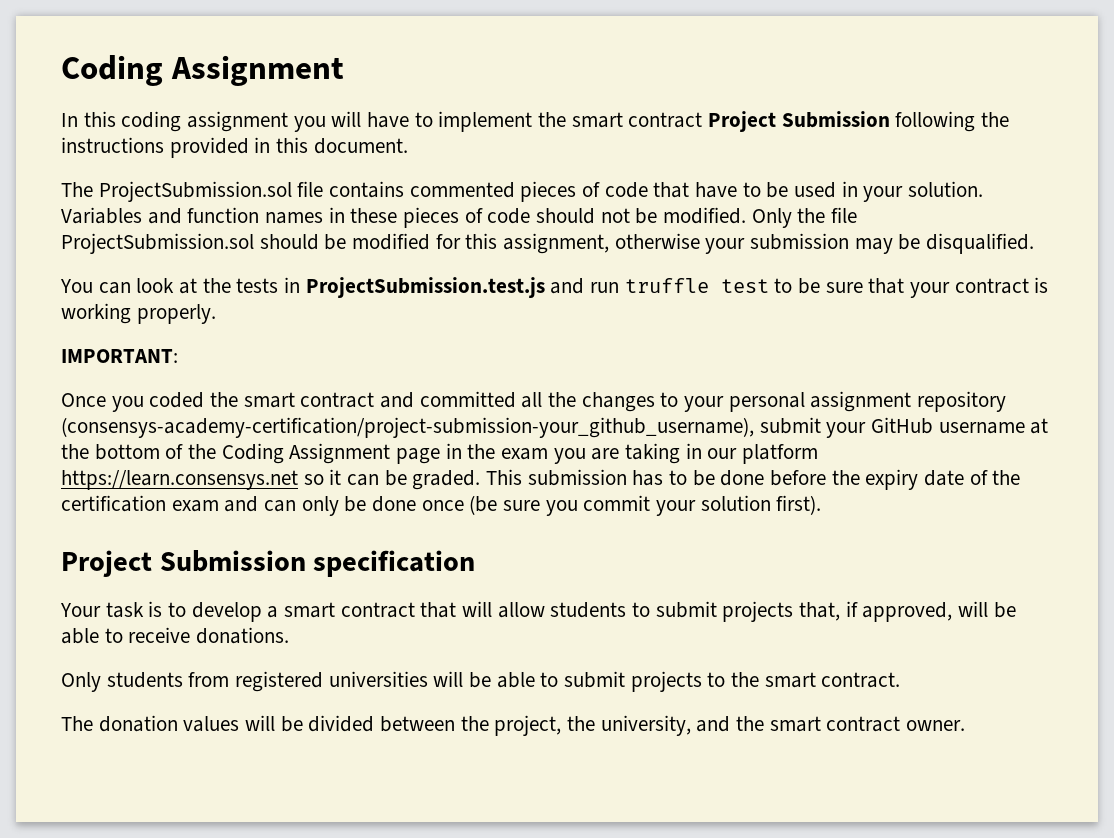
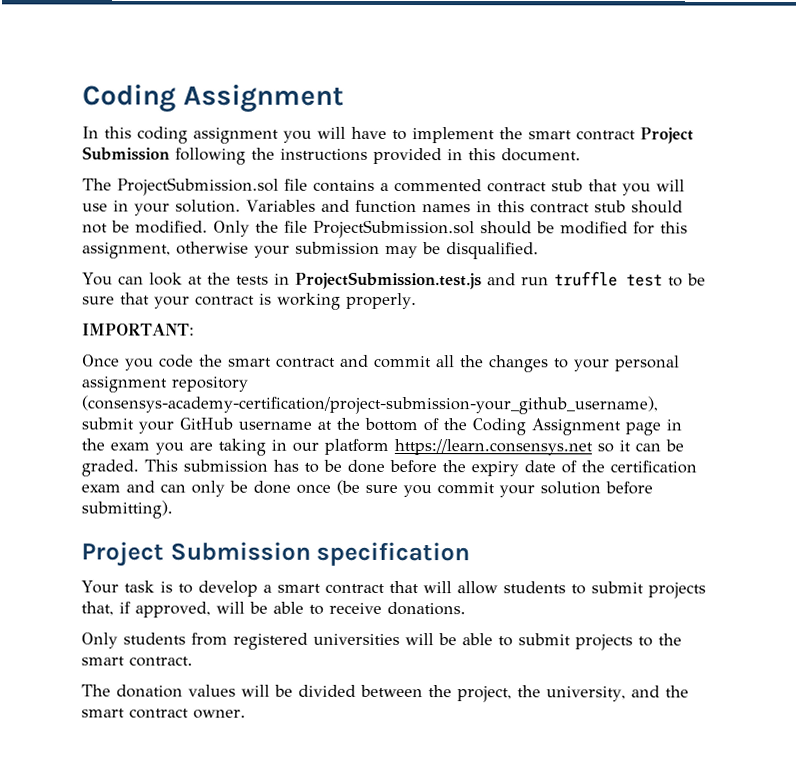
[409,181,837,202] commented pieces of code that have to be used -> [380,178,685,196] [82,203,108,212] a commented contract stub that you will use
[350,207,531,228] these pieces of code -> [496,200,626,214] this contract stub
[149,392,205,408] coded -> [159,354,194,368] code
[419,391,516,408] committed -> [374,355,432,369] commit
[776,495,822,515] first). -> [605,481,653,495] [81,500,173,519] before submitting).

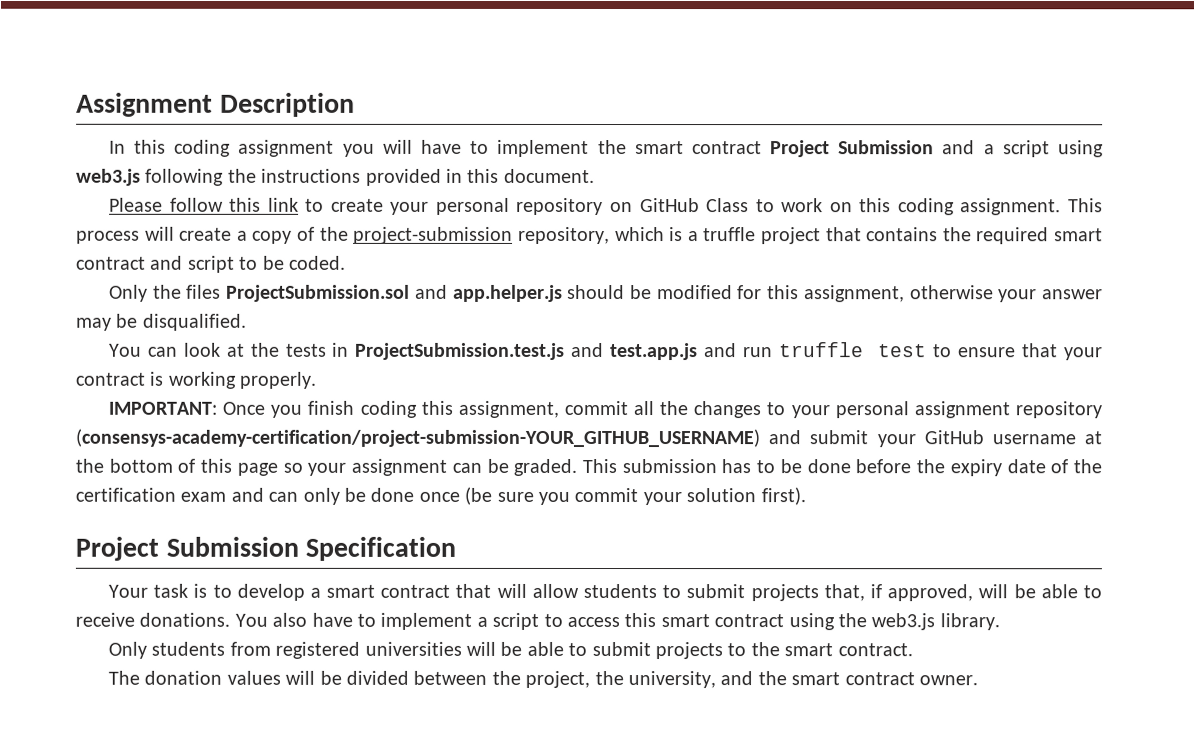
[82,84,344,113] Coding Assignment -> [76,92,355,117] Assignment Description
(170, 153) none -> [942,140,1104,158] [76,168,141,186] and a script using web3.js
[82,177,685,196] [82,199,683,216] [82,219,475,239] The ProjectSubmission.sol file contains a commented contract stub that you will use in your solution. Variables and function names in this contract stub should not be modified. Only the file ProjectSubmission.sol -> [108,197,1104,216] [76,226,1103,245] [76,255,346,273] [108,284,563,302] Please follow this link to create your personal repository on GitHub Class to work on this coding assignment. This process will create a copy of the project-submission repository, which is a truffle project that contains the required smart contract and script to be coded. // Only the files ProjectSubmission.sol and app.helper.js
[295,241,380,255] submission -> [1042,289,1103,300] answer
(516, 279) none -> [610,343,738,361] test.app.js and
[686,273,706,286] [82,296,115,305] be sure -> [958,347,1017,358] ensure
(195, 329) // -> (217, 408) none
[159,354,369,368] code the smart contract and -> [307,400,559,418] finish coding this assignment,
[81,395,658,415] (consensys-academy-certification/project-submission-your_github_username), -> [75,428,802,448] (consensys-academy-certification/project-submission-YOUR_GITHUB_USERNAME) and
[443,418,682,436] [81,438,631,456] the Coding Assignment page in the exam you are taking in our platform https://learn.consensys.net so it -> [200,458,448,476] this page so your assignment
[605,481,653,495] [81,500,173,519] [81,541,471,567] before submitting). // Project Submission specification -> [760,487,806,506] [75,536,457,561] first). // Project Submission Specification
(466, 608) none -> [234,612,1000,631] You also have to implement a script to access this smart contract using the web3.js library.

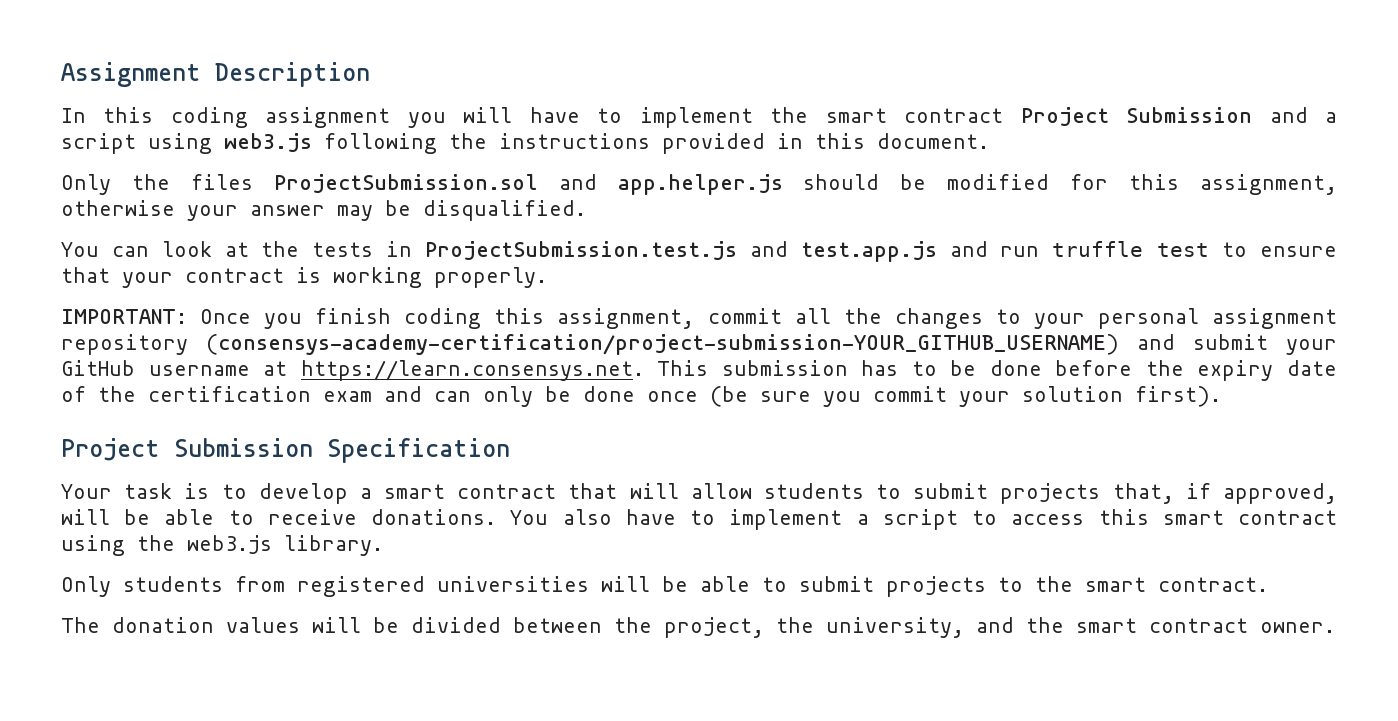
[108,197,1104,216] [76,226,1103,245] [76,255,346,273] // Please follow this link to create your personal repository on GitHub Class to work on this coding assignment. This process will create a copy of the project-submission repository, which is a truffle project that contains the required smart contract and script to be coded. -> (989, 141) none
[75,458,578,476] the bottom of this page so your assignment can be graded. -> [300,360,644,381] https://learn.consensys.net.

